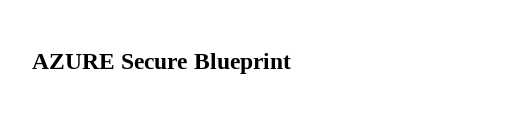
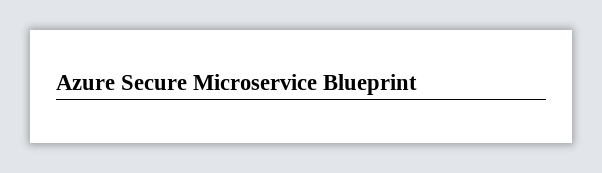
[32,54,188,69] AZURE Secure -> [56,74,318,90] Azure Secure Microservice

